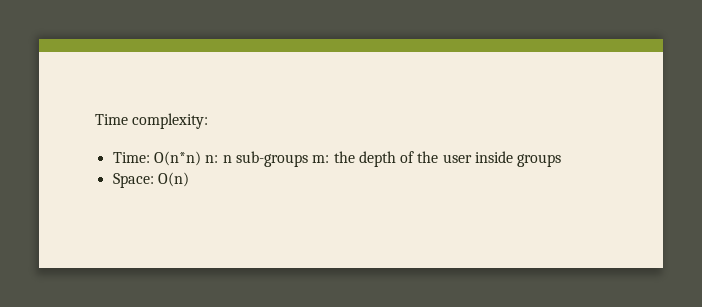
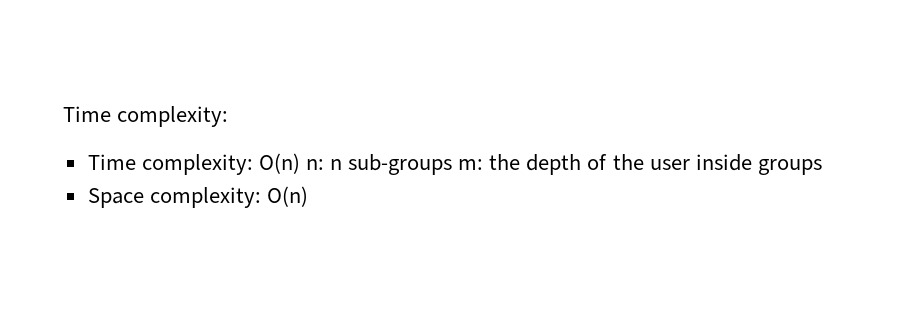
[112,151,201,166] Time: O(n*n) -> [87,153,300,175] Time complexity: O(n)
[112,173,154,188] Space: -> [87,187,261,208] Space complexity:

